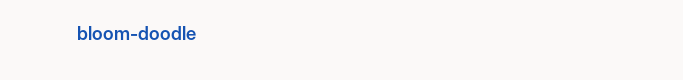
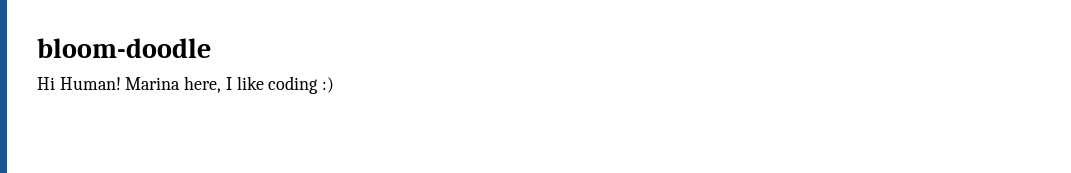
(196, 33) none -> [37,76,335,94] // Hi Human! Marina here, I like coding :)

